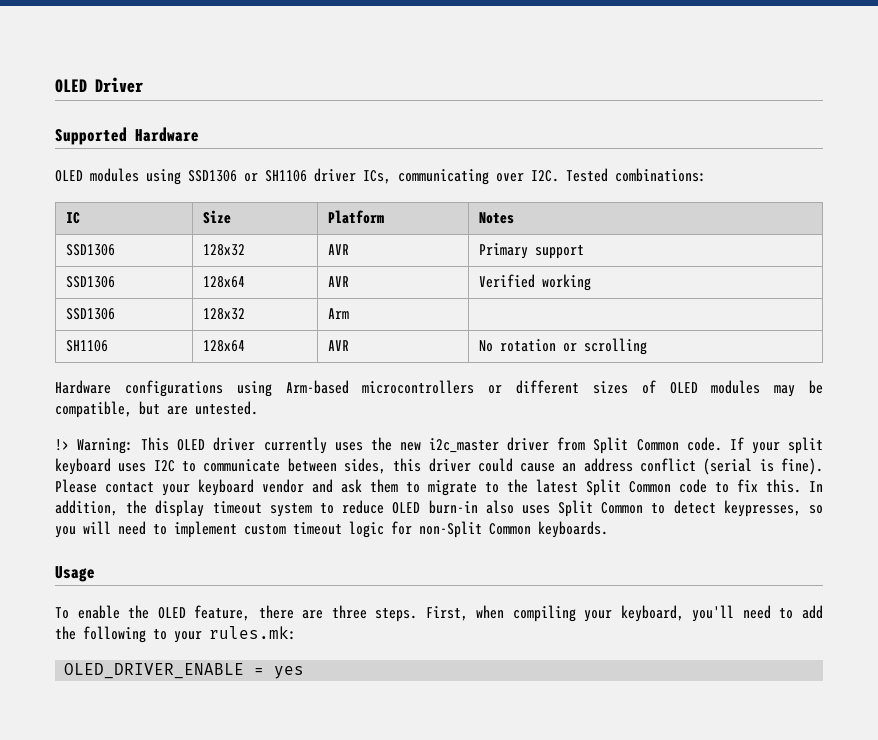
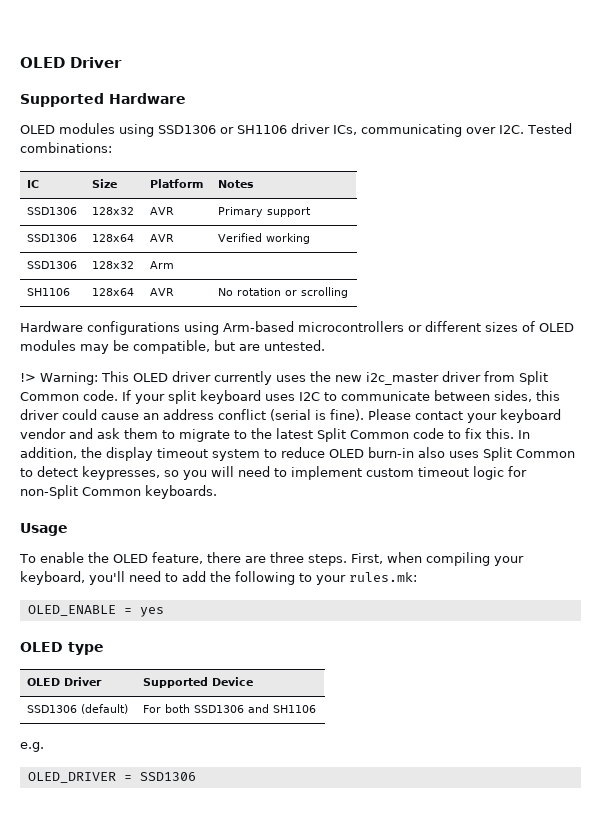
[64,663,245,679] OLED_DRIVER_ENABLE -> [27,605,116,616] OLED_ENABLE
(305, 672) none -> [20,642,104,655] [27,677,103,686] [143,677,254,688] [27,704,129,714] [143,704,317,713] [20,742,44,752] [27,772,196,783] // OLED type // OLED Driver | Supported Device // SSD1306 (default) | For both SSD1306 and SH1106 // e.g. // OLED_DRIVER = SSD1306

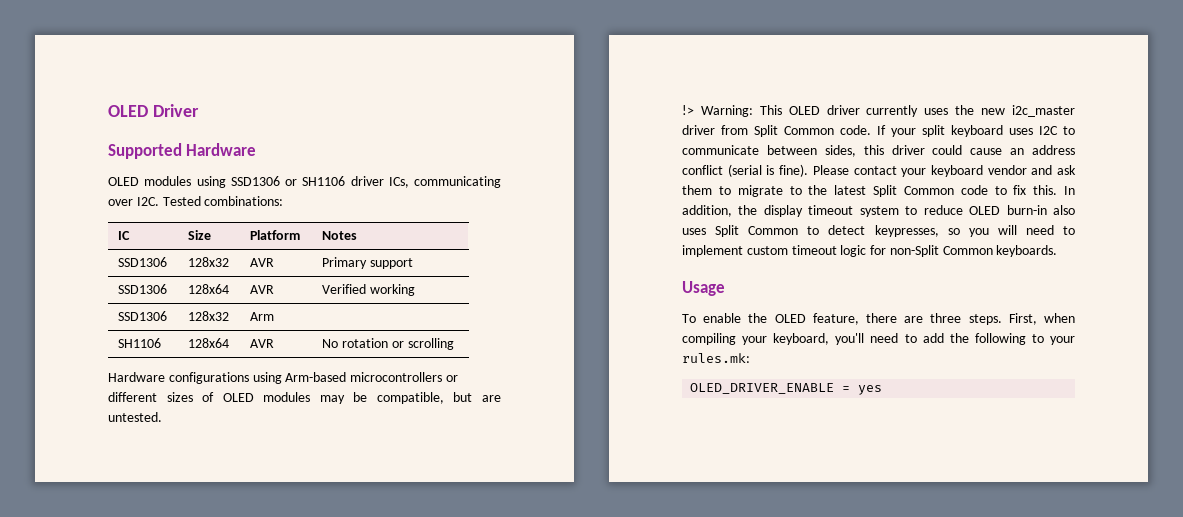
[27,605,116,616] OLED_ENABLE -> [690,383,835,394] OLED_DRIVER_ENABLE
[20,642,104,655] [27,677,103,686] [143,677,254,688] [27,704,129,714] [143,704,317,713] [20,742,44,752] [27,772,196,783] // OLED type // OLED Driver | Supported Device // SSD1306 (default) | For both SSD1306 and SH1106 // e.g. // OLED_DRIVER = SSD1306 -> (883, 390) none

